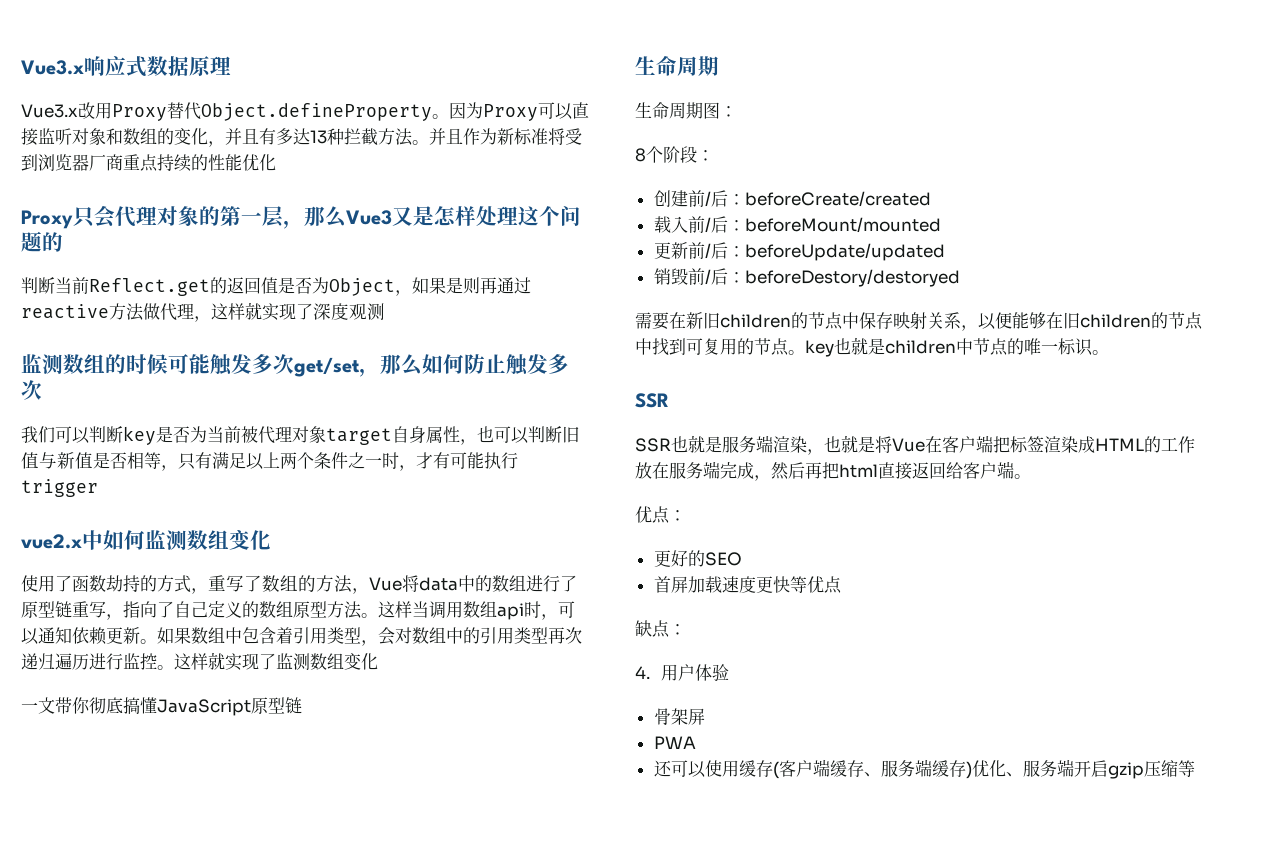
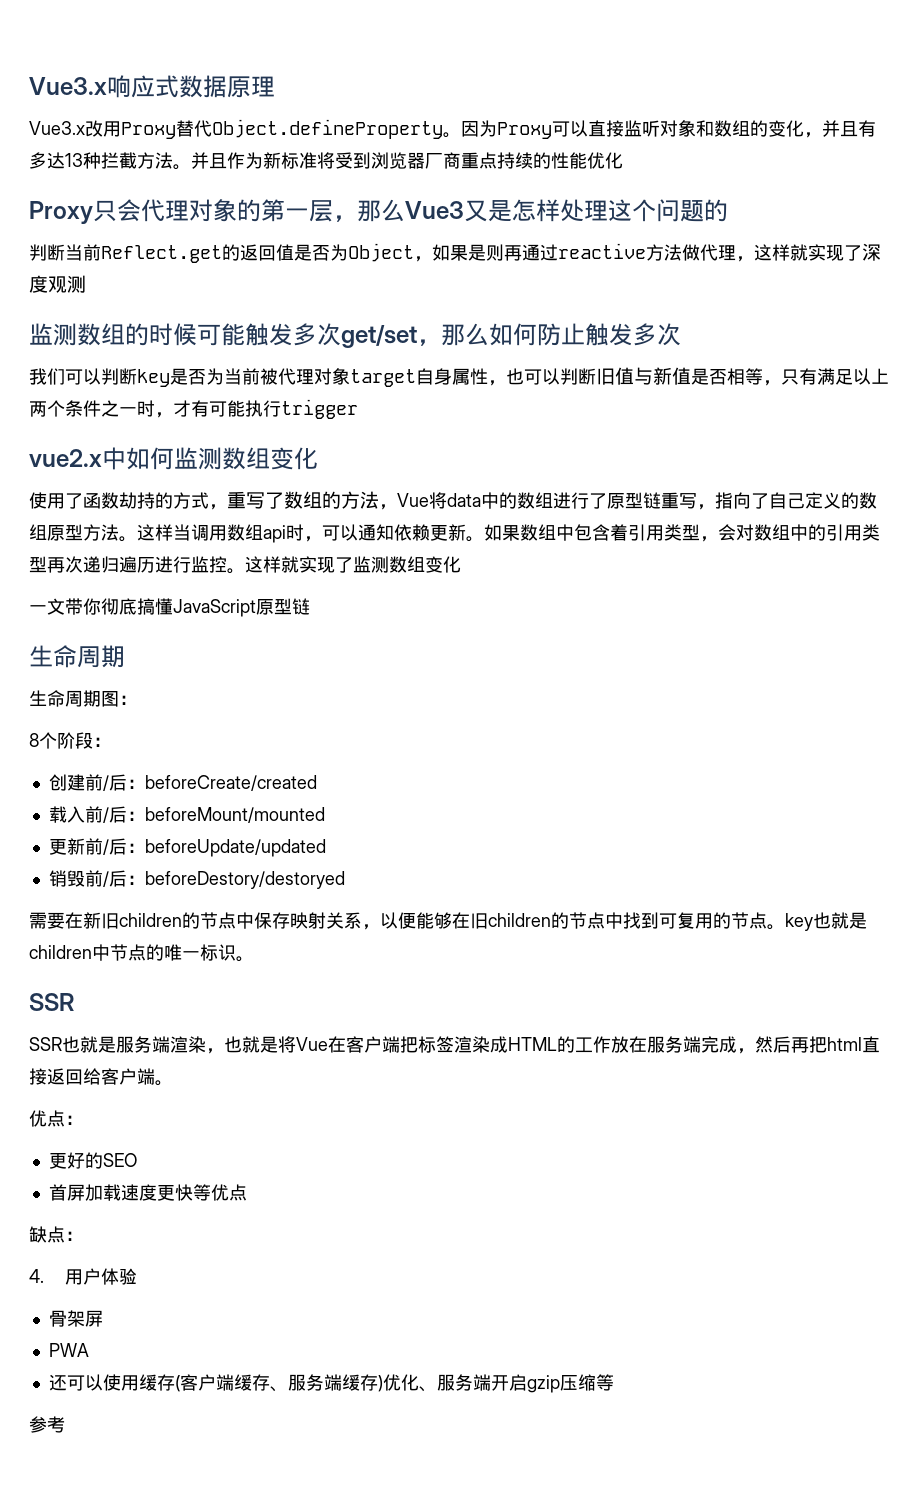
(1195, 768) none -> [29,1416,65,1433] // 参考

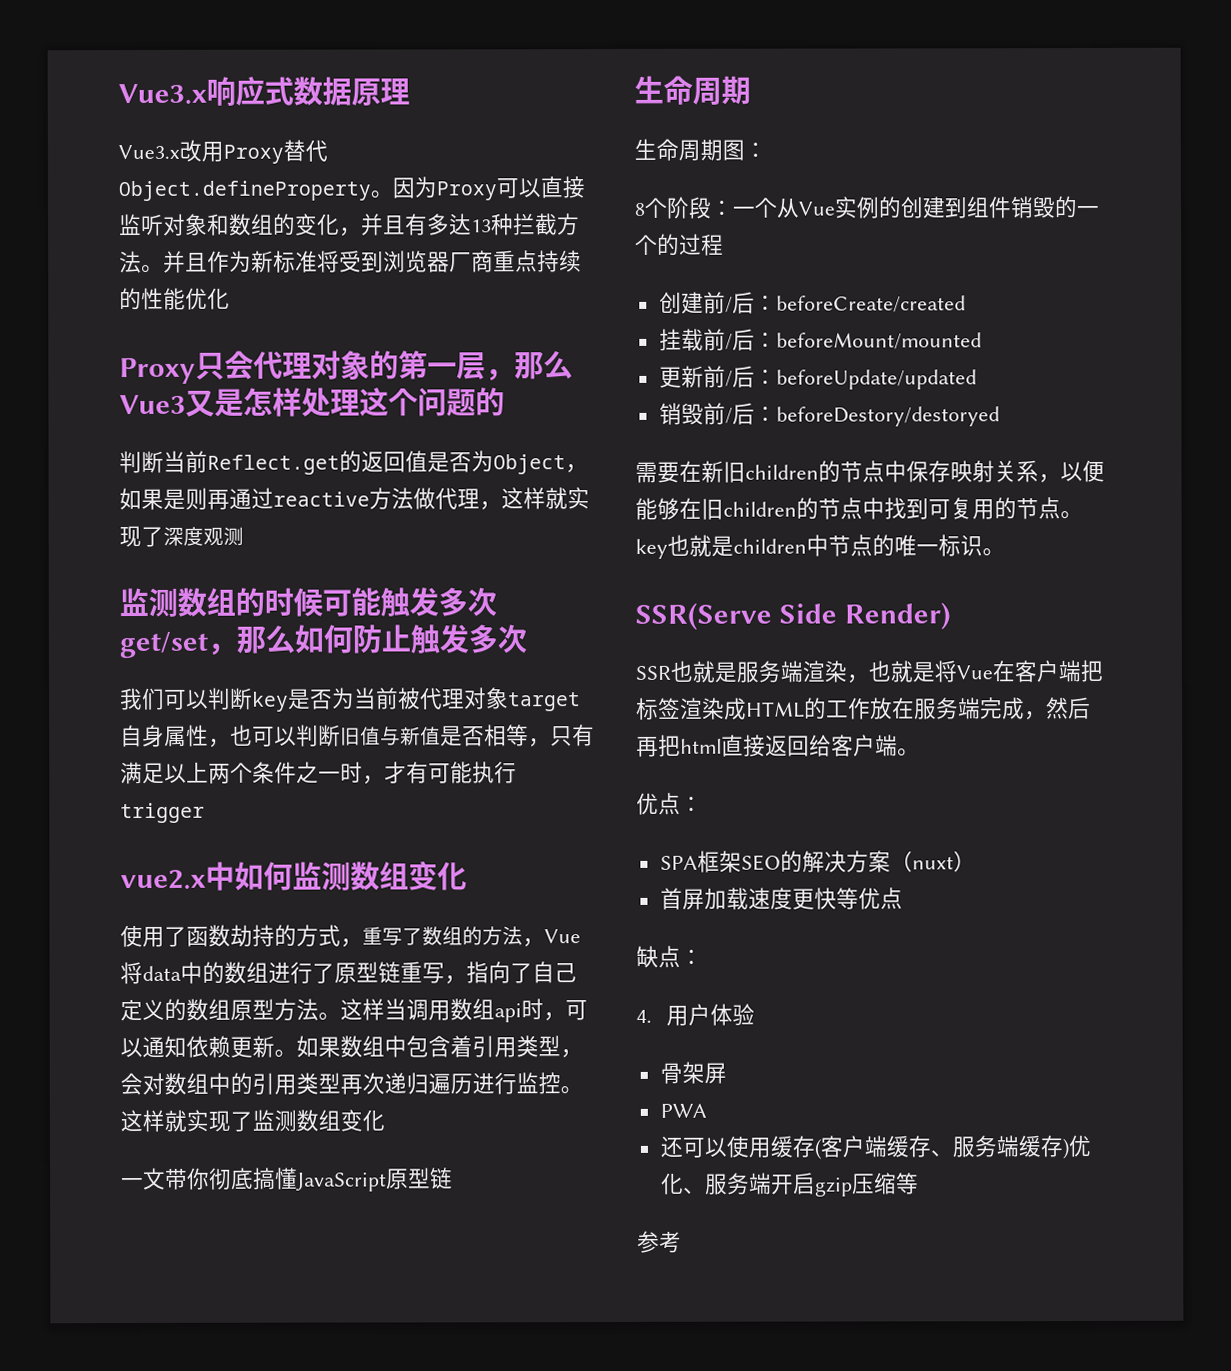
(111, 742) none -> [732,196,1100,219] [635,233,724,256] 一个从Vue实例的创建到组件销毁的一个的过程
[48,806,85,823] 载入 -> [658,328,704,351] 挂载
[29,993,74,1011] SSR -> [635,602,951,630] SSR(Serve Side Render)
[48,1152,137,1169] 更好的SEO -> [659,850,976,873] SPA框架SEO的解决方案（nuxt）

